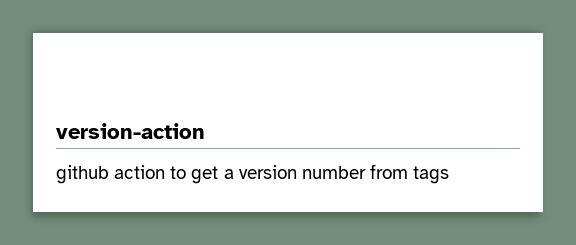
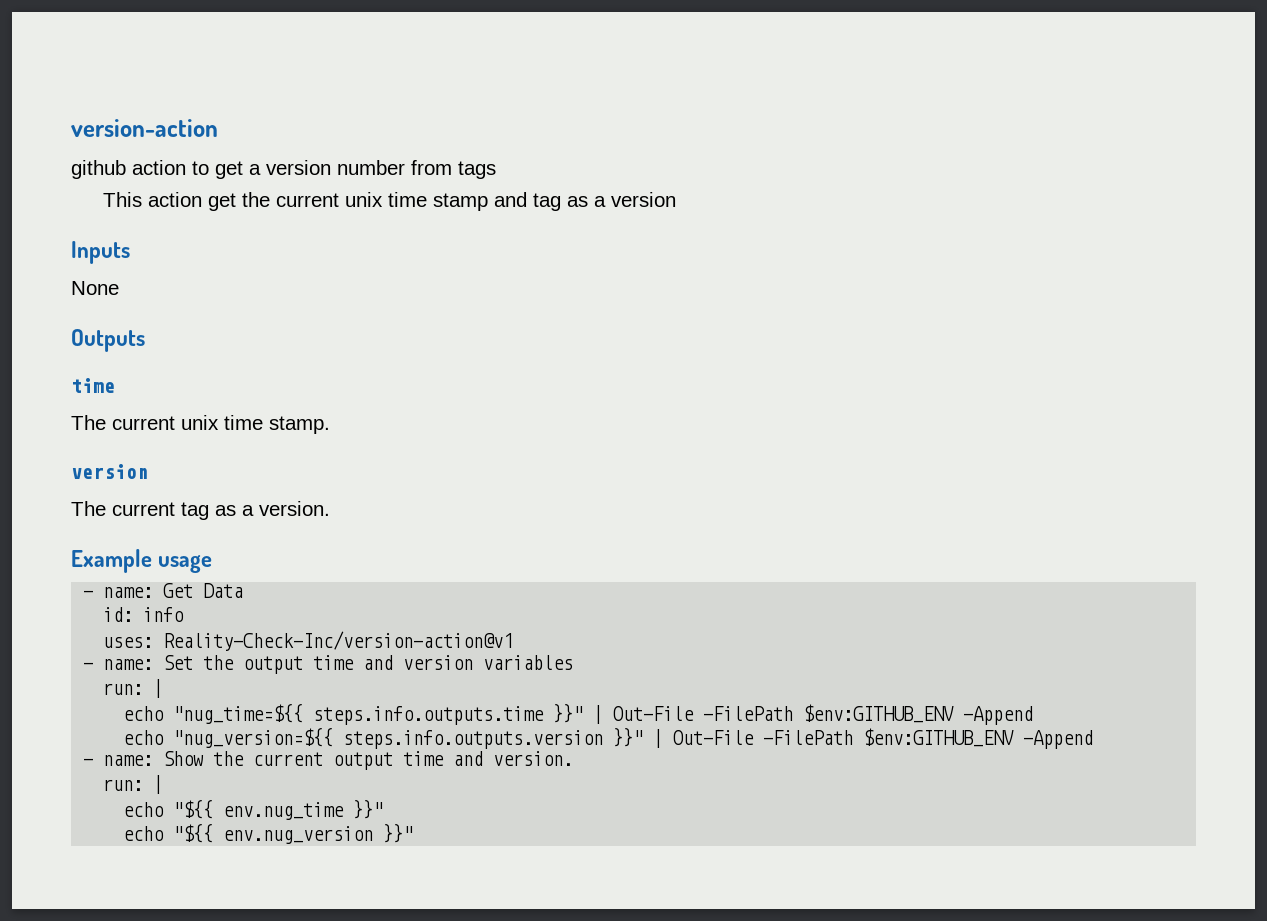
(450, 175) none -> [102,192,676,211] [71,241,130,264] [71,281,119,295] [71,329,145,352] [71,378,115,393] [71,415,330,434] [71,464,148,479] [71,501,330,520] [71,549,213,573] [83,583,244,598] [103,607,185,622] [103,631,514,651] [83,655,574,674] [103,679,164,698] [123,703,1034,725] [123,727,1094,749] [83,751,574,770] [103,775,164,794] [123,799,384,820] [123,823,414,844] // This action get the current unix time stamp and tag as a version // Inputs // None // Outputs // time // The current unix time stamp. // version // The current tag as a version. // Example usage // - name: Get Data // id: info // uses: Reality-Check-Inc/version-action@v1 // - name: Set the output time and version variables // run: | // echo "nug_time=${{ steps.info.outputs.time }}" | Out-File -FilePath $env:GITHUB_ENV -Append // echo "nug_version=${{ steps.info.outputs.version }}" | Out-File -FilePath $env:GITHUB_ENV -Append // - name: Show the current output time and version. // run: | // echo "${{ env.nug_time }}" // echo "${{ env.nug_version }}"

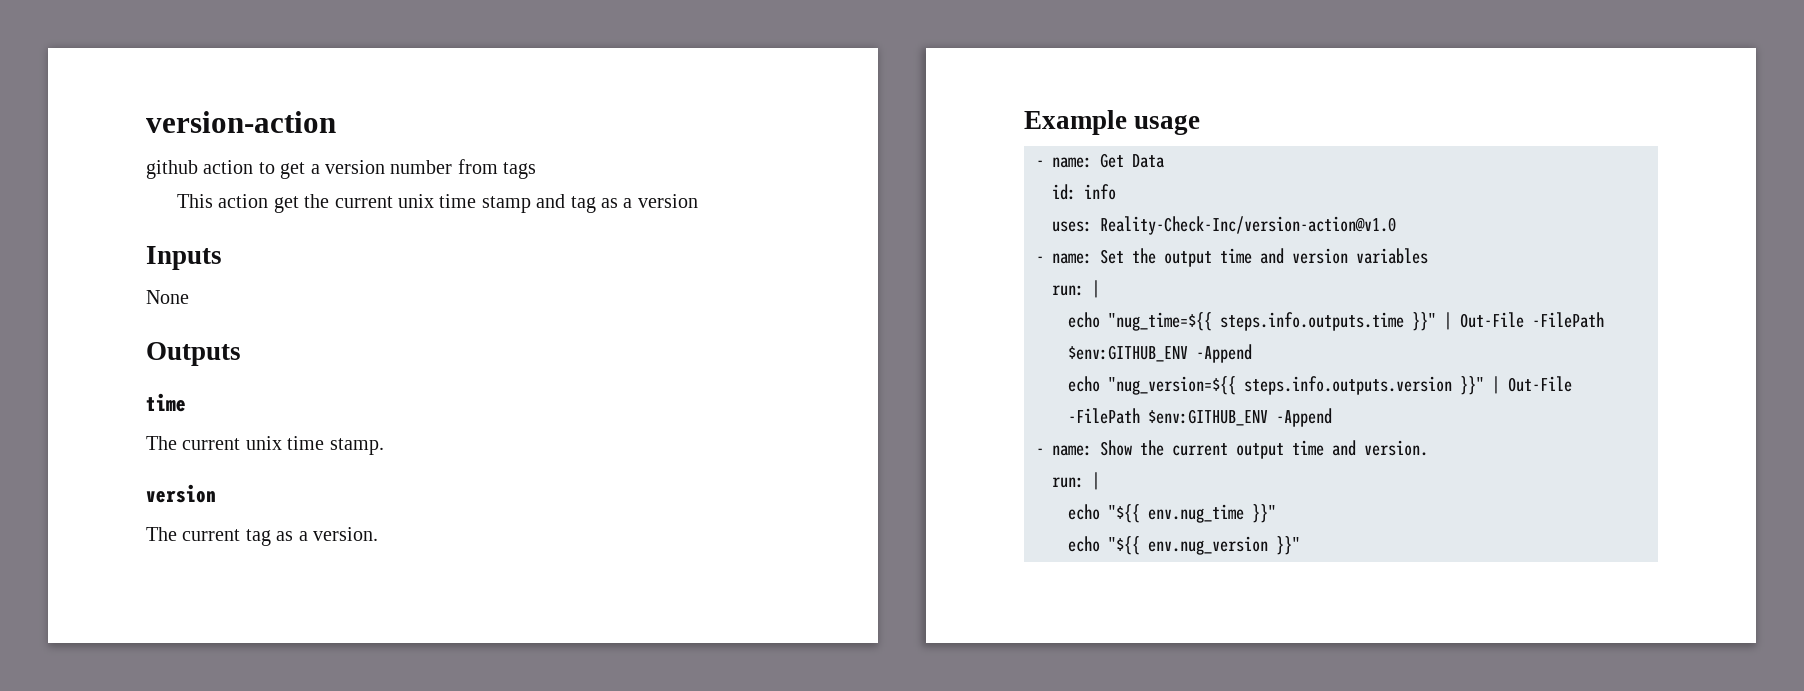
[163,631,514,651] Reality-Check-Inc/version-action@v1 -> [1100,216,1396,235] Reality-Check-Inc/version-action@v1.0

